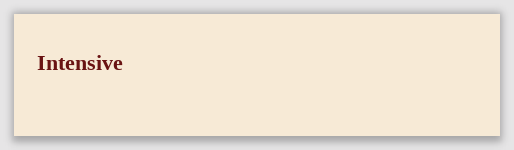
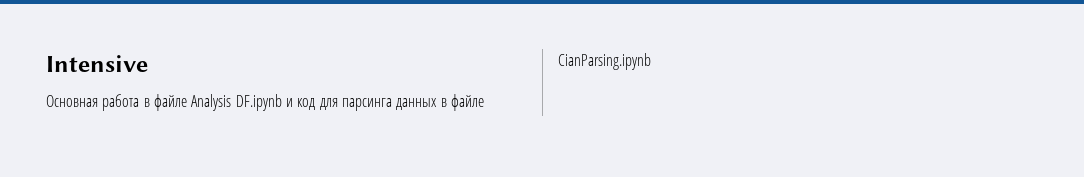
(123, 62) none -> [46,94,484,111] [558,53,651,70] // Основная работа в файле Analysis DF.ipynb и код для парсинга данных в файле CianParsing.ipynb

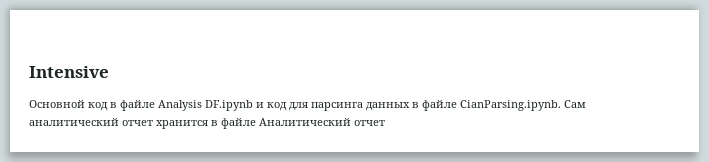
[46,94,140,111] Основная работа -> [29,100,108,111] Основной код
[558,53,651,70] CianParsing.ipynb -> [460,100,586,111] [29,118,385,129] CianParsing.ipynb. Сам аналитический отчет хранится в файле Аналитический отчет

